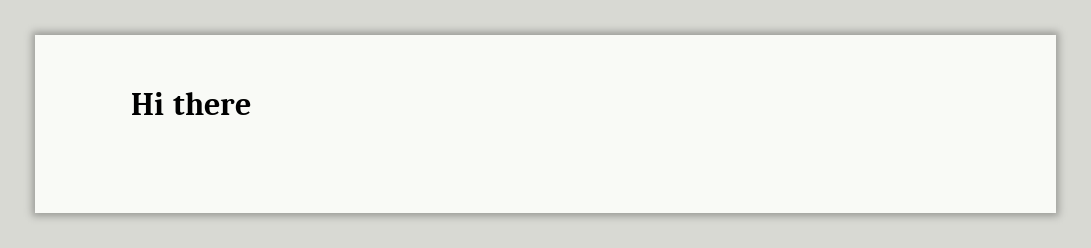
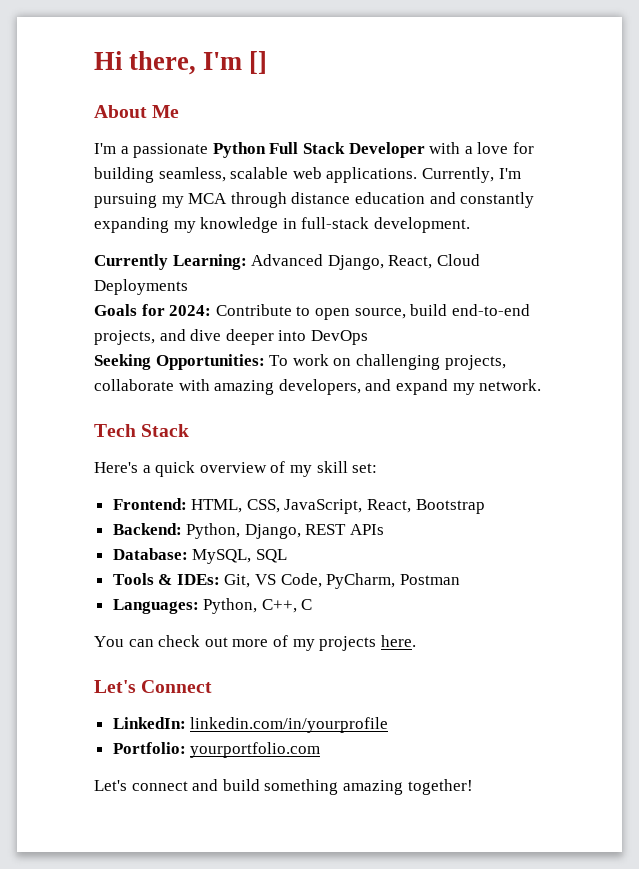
[172,92,251,115] there -> [129,51,268,75] [94,105,180,118] [94,142,534,158] [94,167,521,183] [94,192,535,208] [94,217,470,233] [94,254,480,270] [94,279,188,295] [94,304,530,320] [94,329,368,345] [94,354,506,370] [94,379,542,395] [94,424,190,437] [94,461,378,477] [112,498,485,514] [112,523,385,539] [112,548,287,564] [112,573,460,589] [112,598,313,614] [94,635,416,651] [94,680,213,693] [112,717,389,733] [112,742,321,758] [94,779,473,795] there, I'm [] // About Me // I'm a passionate Python Full Stack Developer with a love for building seamless, scalable web applications. Currently, I'm pursuing my MCA through distance education and constantly expanding my knowledge in full-stack development. // Currently Learning: Advanced Django, React, Cloud Deployments // Goals for 2024: Contribute to open source, build end-to-end projects, and dive deeper into DevOps // Seeking Opportunities: To work on challenging projects, collaborate with amazing developers, and expand my network. // Tech Stack // Here's a quick overview of my skill set: // Frontend: HTML, CSS, JavaScript, React, Bootstrap // Backend: Python, Django, REST APIs // Database: MySQL, SQL // Tools & IDEs: Git, VS Code, PyCharm, Postman // Languages: Python, C++, C // You can check out more of my projects here. // Let's Connect // LinkedIn: linkedin.com/in/yourprofile // Portfolio: yourportfolio.com // Let's connect and build something amazing together!

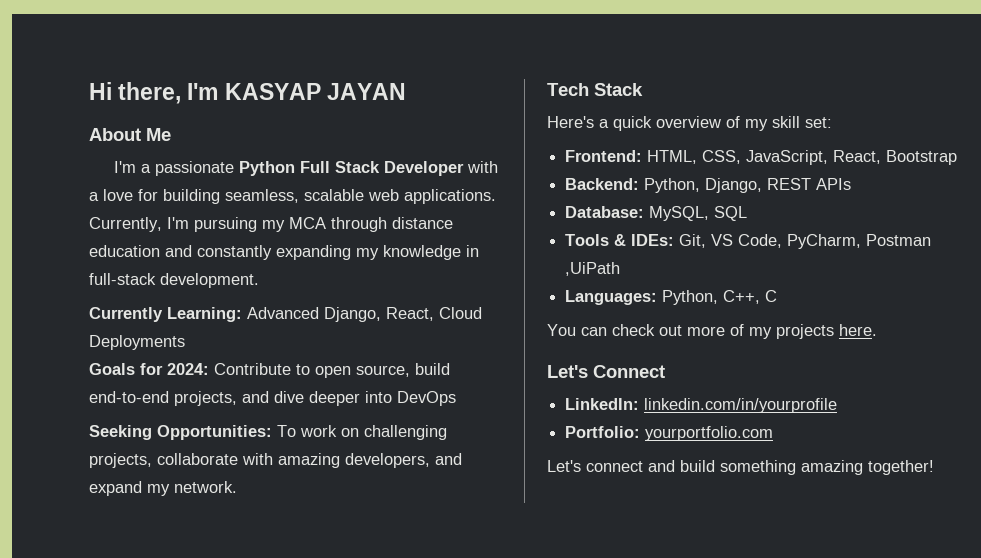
[249,51,268,74] [] -> [224,83,406,100] KASYAP JAYAN
(460, 579) none -> [565,262,621,276] ,UiPath

